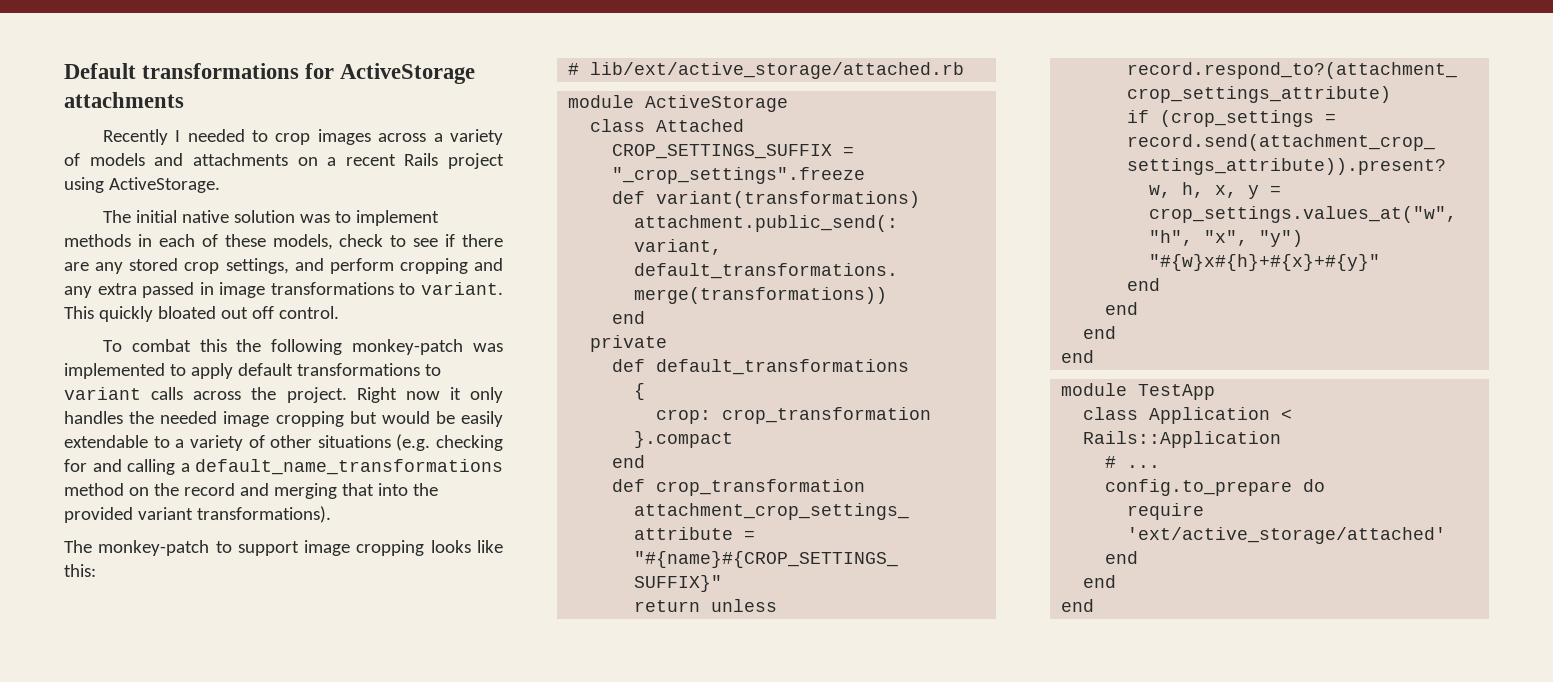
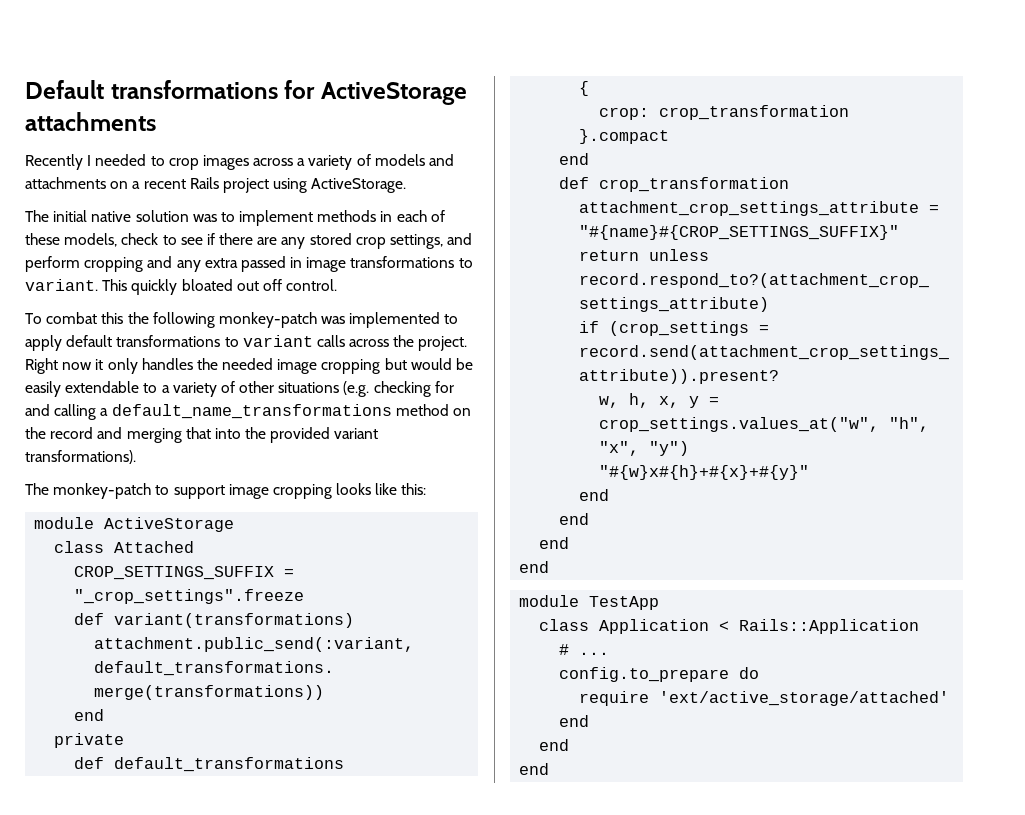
[568,62,965,79] // # lib/ext/active_storage/attached.rb -> (427, 489) none

